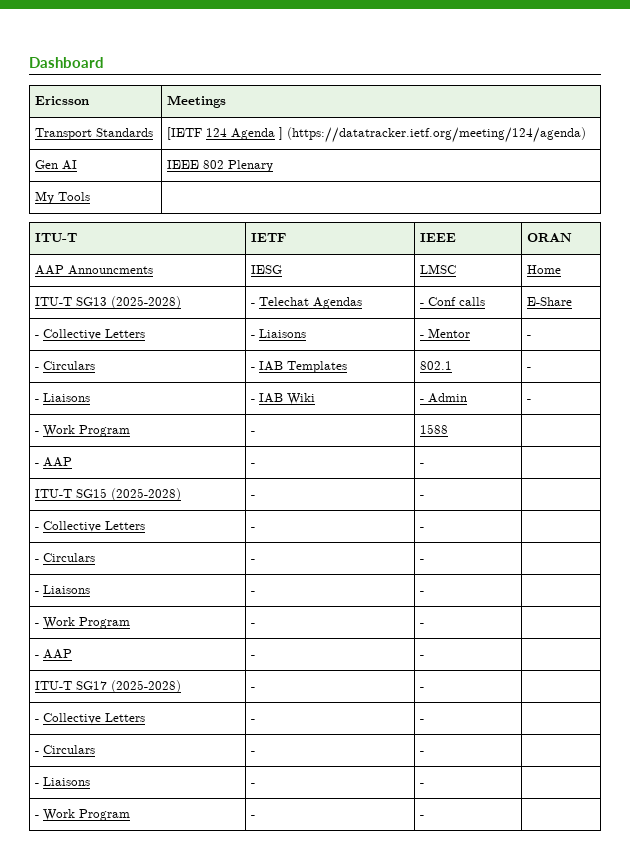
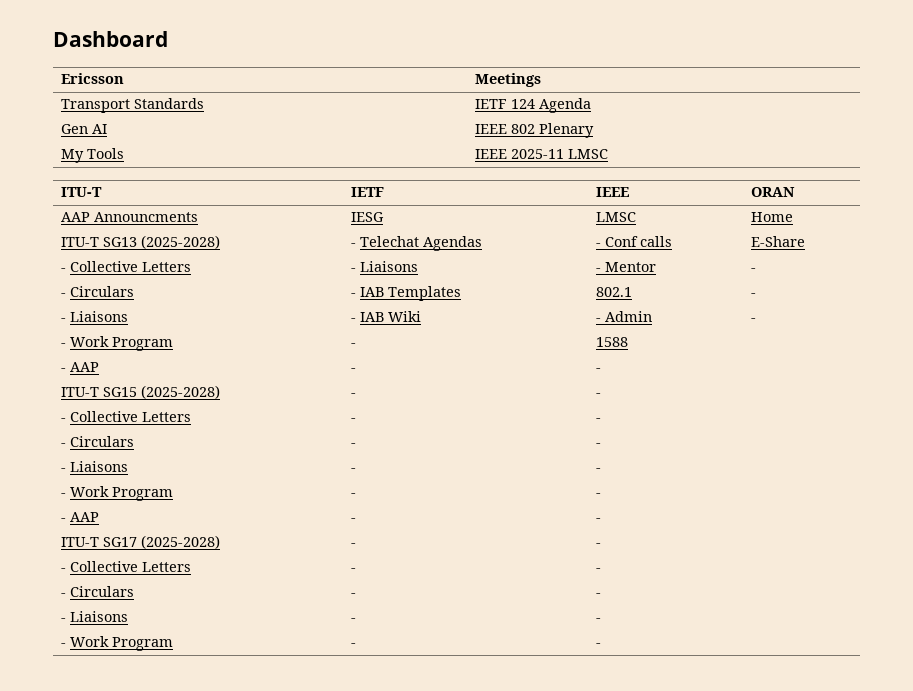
[166,127,202,140] [IETF -> [474,99,507,109] IETF
[278,127,586,143] ] (https://datatracker.ietf.org/meeting/124/agenda) -> (591, 105) none
(90, 196) none -> [474,149,608,159] IEEE 2025-11 LMSC

